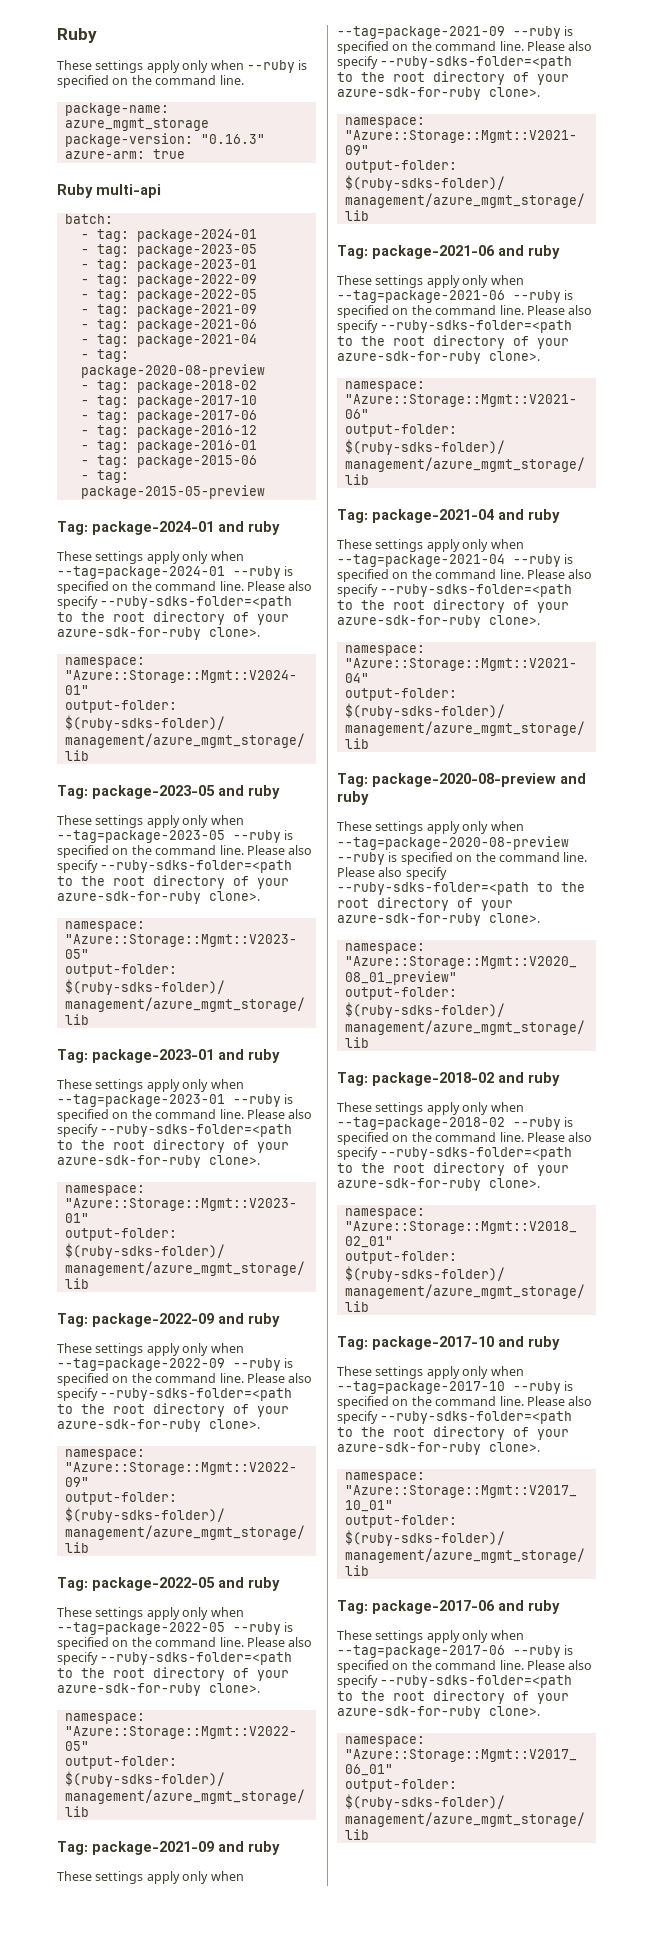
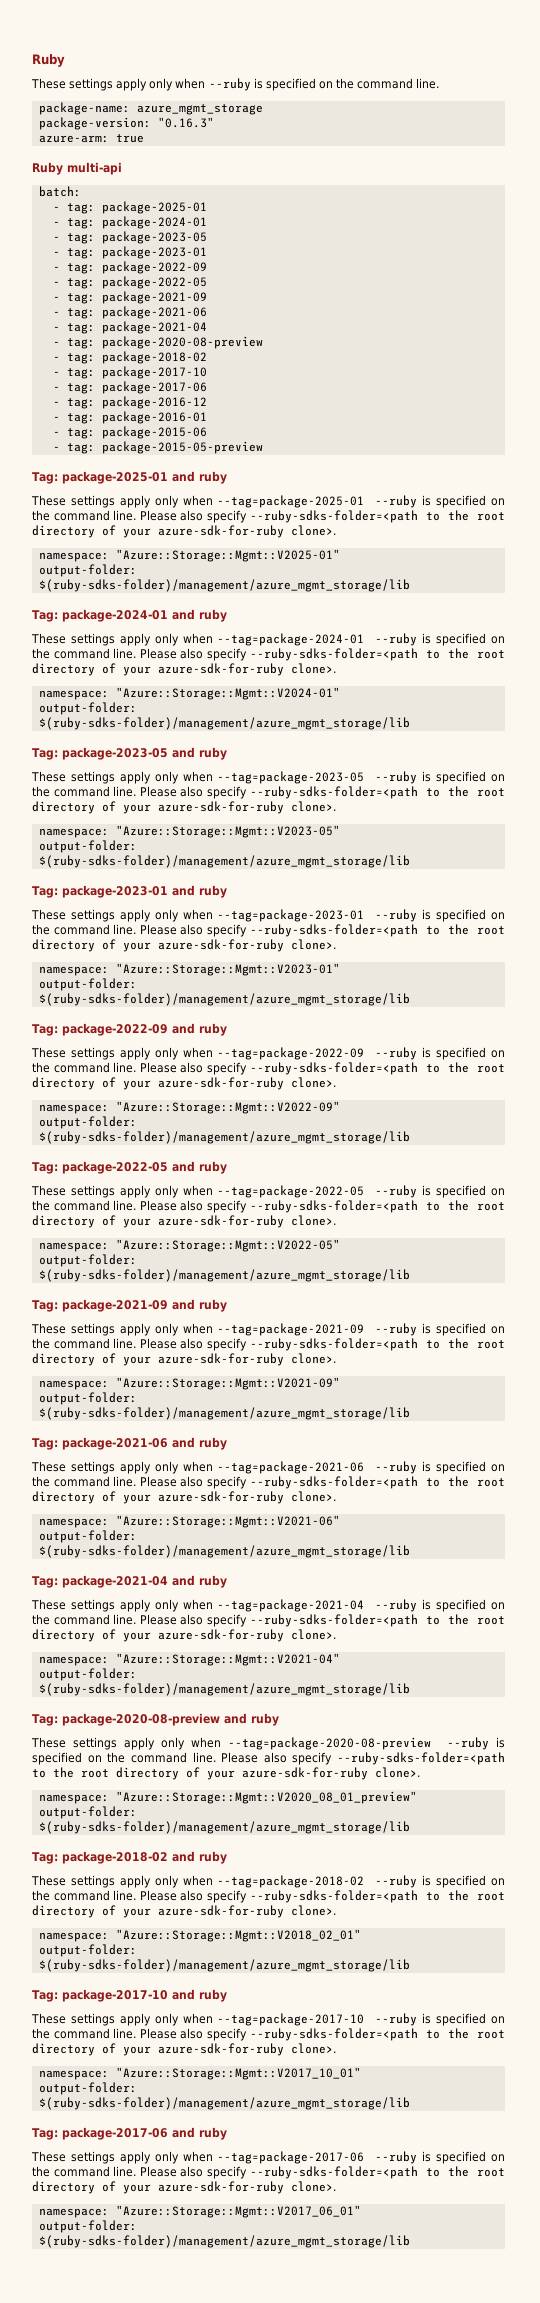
(113, 219) none -> [52,201,207,214] // - tag: package-2025-01
(265, 492) none -> [32,471,227,484] [31,495,505,508] [32,510,505,523] [32,525,336,538] [38,549,340,562] [38,564,137,577] [38,579,410,592] // Tag: package-2025-01 and ruby // These settings apply only when --tag=package-2025-01 --ruby is specified on the command line. Please also specify --ruby-sdks-folder=<path to the root directory of your azure-sdk-for-ruby clone>. // namespace: "Azure::Storage::Mgmt::V2025-01" // output-folder: $(ruby-sdks-folder)/management/azure_mgmt_storage/lib

